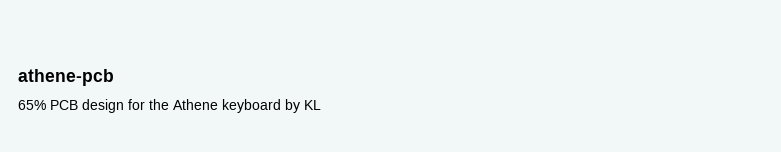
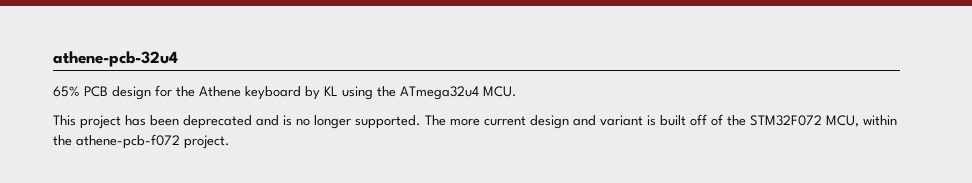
[18,69,114,86] athene-pcb -> [53,51,178,67] athene-pcb-32u4
(321, 105) none -> [342,86,517,100] [53,114,897,129] [53,134,230,149] using the ATmega32u4 MCU. // This project has been deprecated and is no longer supported. The more current design and variant is built off of the STM32F072 MCU, within the athene-pcb-f072 project.

